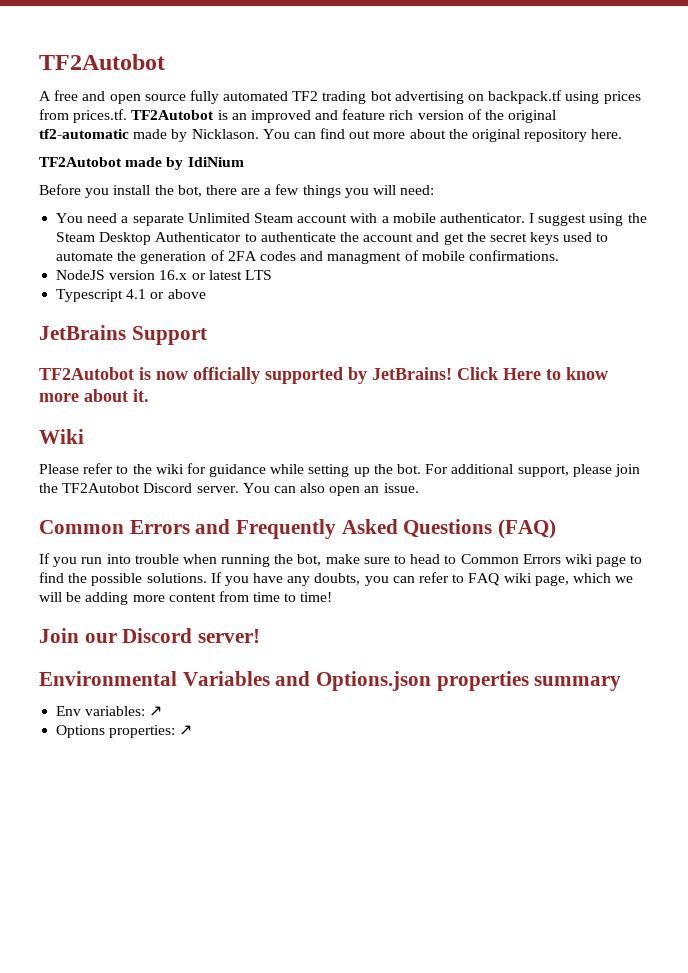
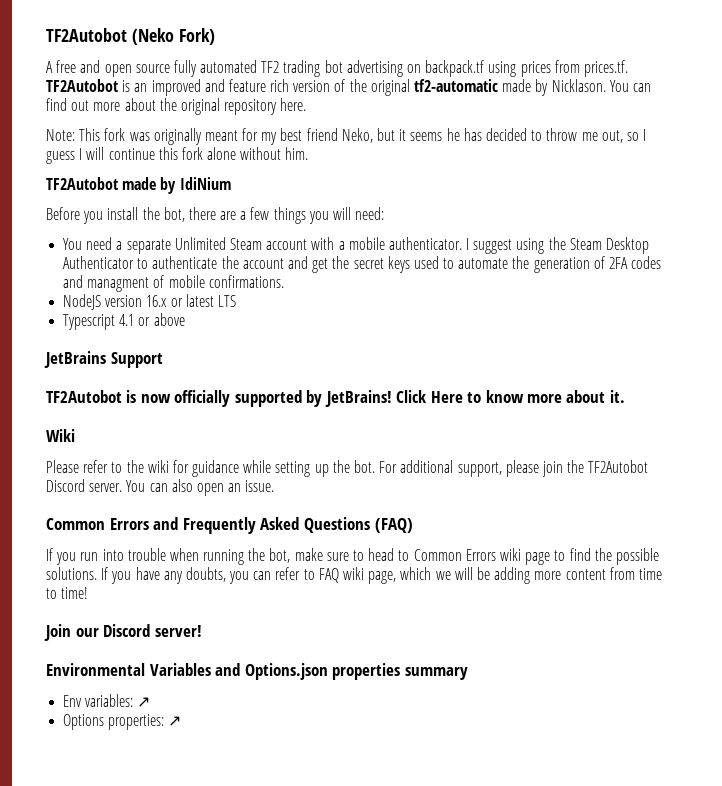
[39,54,165,70] TF2Autobot -> [46,28,215,45] TF2Autobot (Neko Fork)
(623, 134) none -> [46,128,647,145] [46,147,309,164] // Note: This fork was originally meant for my best friend Neko, but it seems he has decided to throw me out, so I guess I will continue this fork alone without him.

